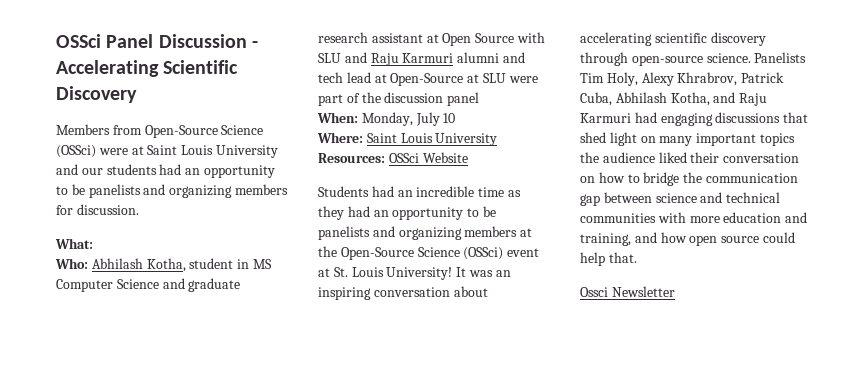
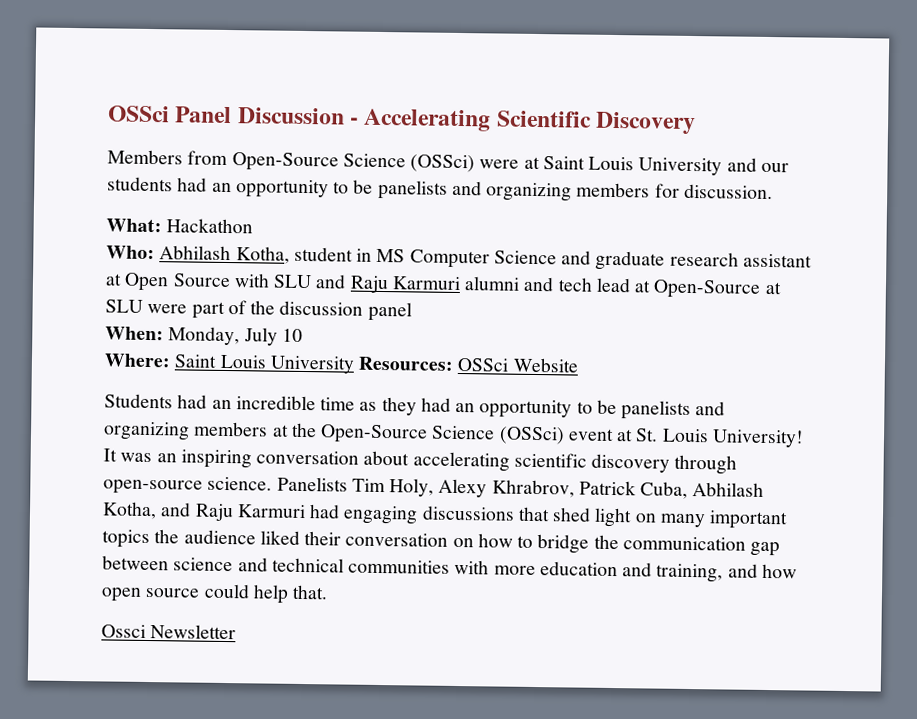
(93, 243) none -> [166,218,254,234] Hackathon

